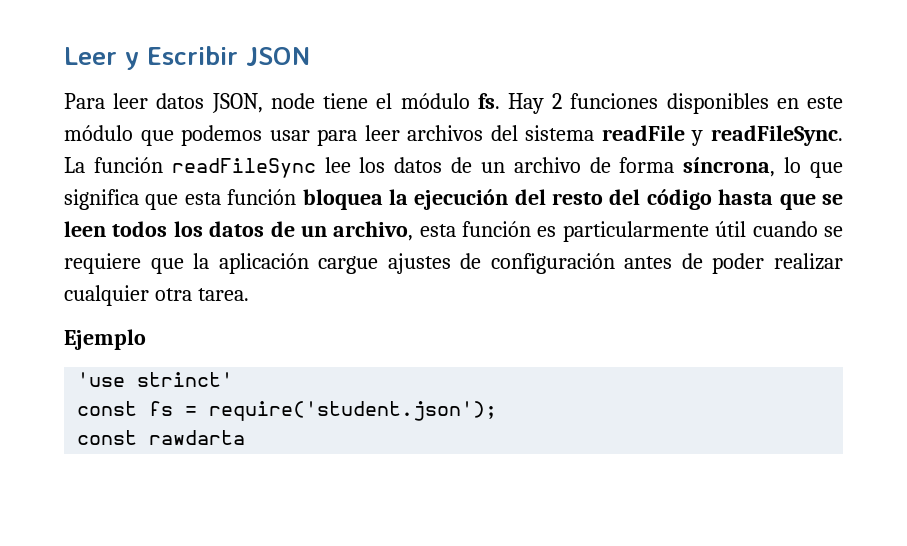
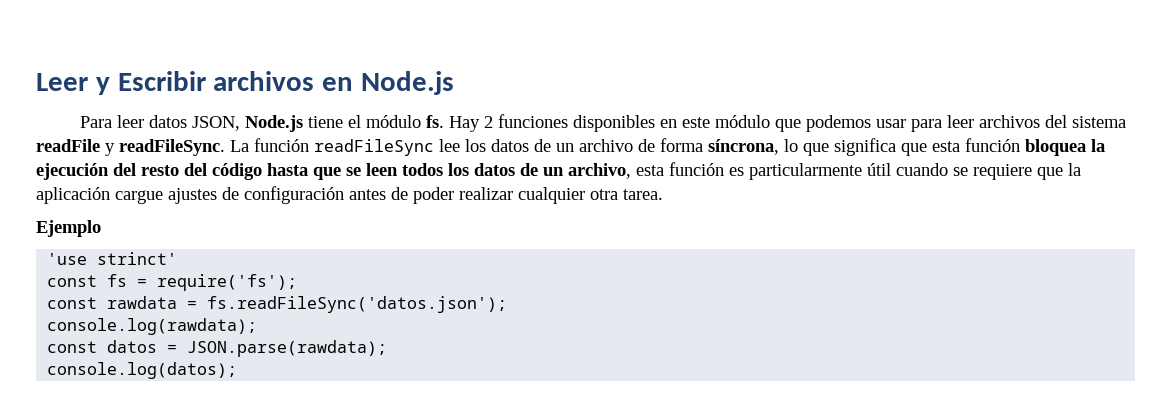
[246,47,310,66] JSON -> [213,71,455,95] archivos en Node.js
[270,93,315,109] node -> [245,115,304,132] Node.js
[209,401,498,421] [77,430,246,445] require('student.json'); // const rawdarta -> [157,274,298,291] [47,296,508,313] [47,318,258,335] [47,340,388,357] [47,362,238,379] require('fs'); // const rawdata = fs.readFileSync('datos.json'); // console.log(rawdata); // const datos = JSON.parse(rawdata); // console.log(datos);

